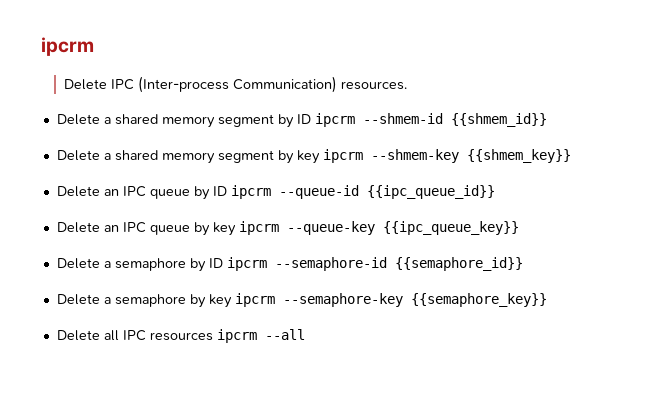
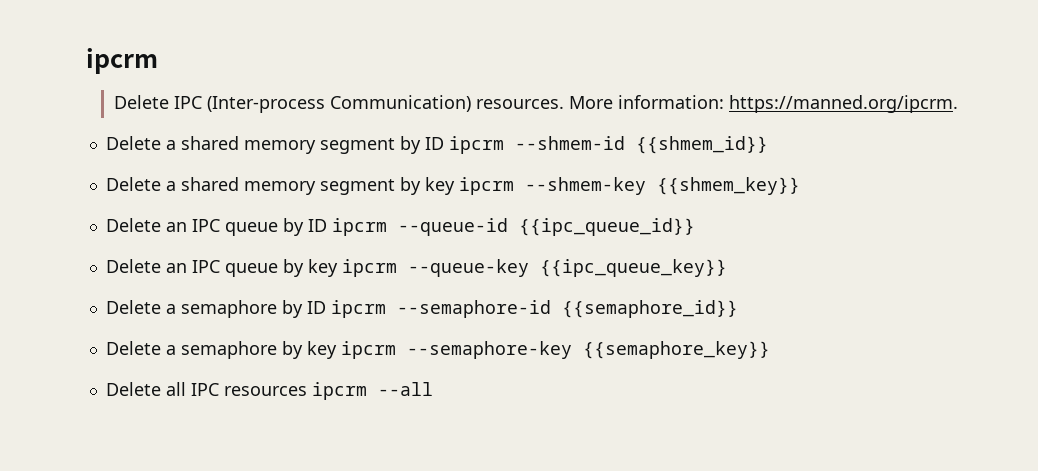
(408, 85) none -> [568,95,958,113] More information: https://manned.org/ipcrm.

